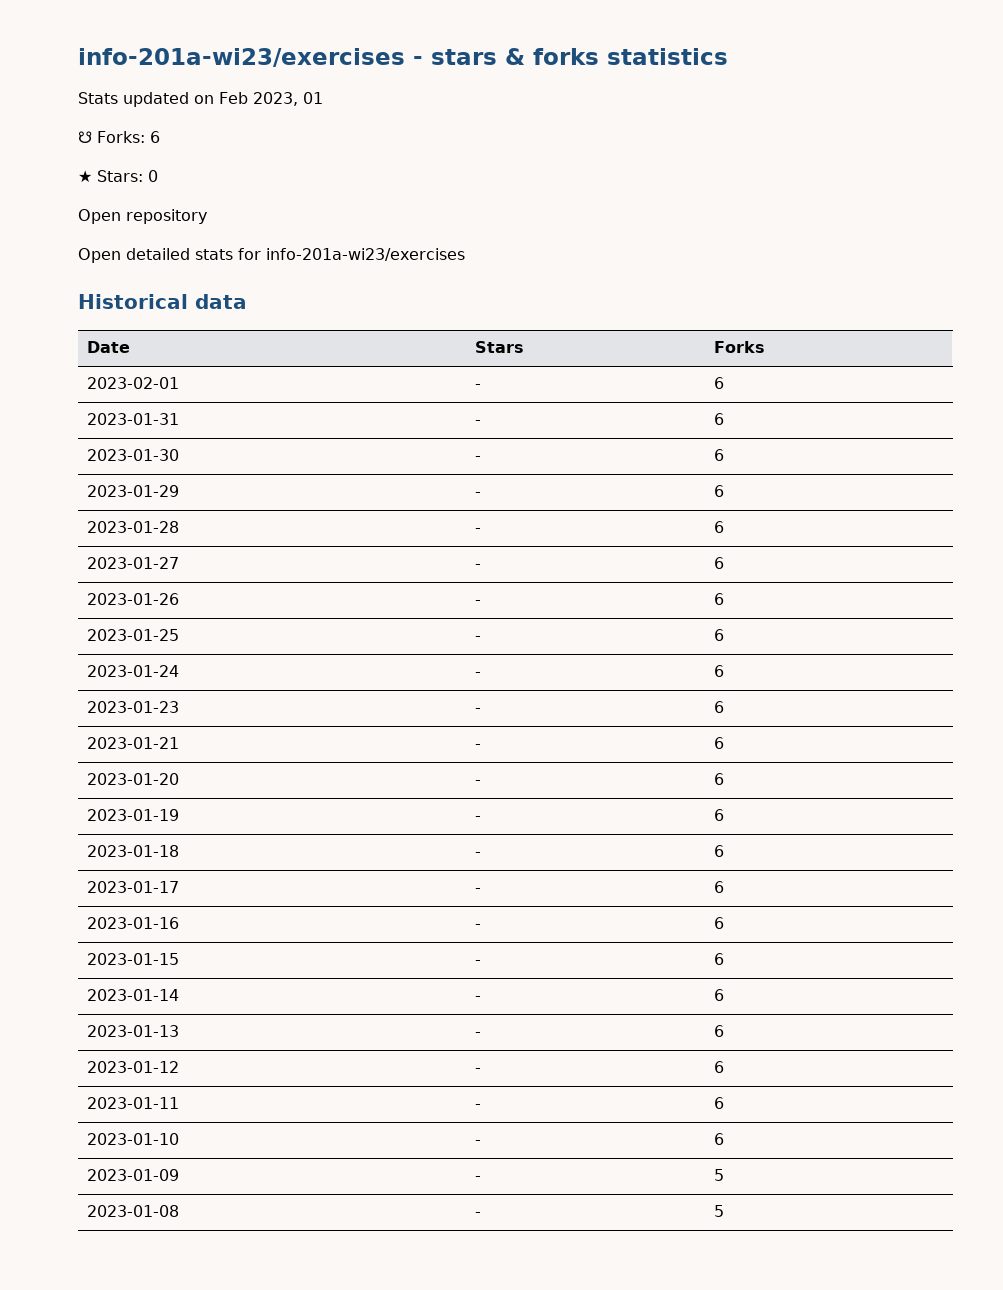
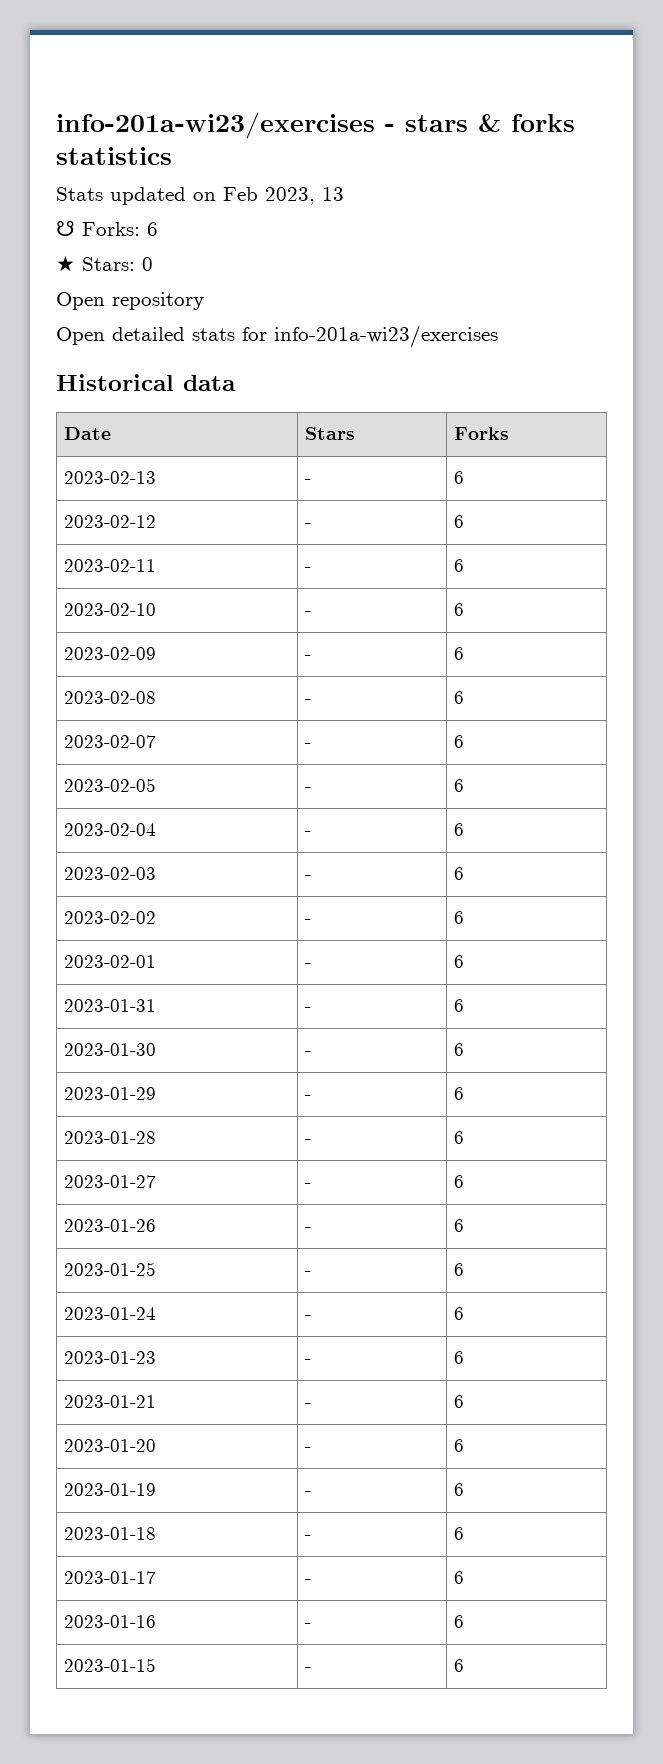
[302,92,323,104] 01 -> [322,187,344,201] 13
(766, 347) none -> [64,471,157,484] [305,479,312,484] [454,471,465,484] [64,515,157,528] [305,523,312,528] [454,515,465,528] [64,559,157,572] [305,567,312,572] [454,559,465,572] [64,603,157,616] [305,611,312,616] [454,603,465,616] [64,647,157,660] [305,655,312,660] [454,647,465,660] [64,691,157,704] [305,699,312,704] [454,691,465,704] [64,735,157,748] [305,743,312,748] [454,735,465,748] [64,778,157,792] [305,787,312,792] [454,779,465,792] [64,823,157,836] [305,831,312,836] [454,823,465,836] [64,867,157,880] [305,875,312,880] [454,867,465,880] [64,911,157,924] [305,919,312,924] [454,911,465,924] // 2023-02-13 | - | 6 // 2023-02-12 | - | 6 // 2023-02-11 | - | 6 // 2023-02-10 | - | 6 // 2023-02-09 | - | 6 // 2023-02-08 | - | 6 // 2023-02-07 | - | 6 // 2023-02-05 | - | 6 // 2023-02-04 | - | 6 // 2023-02-03 | - | 6 // 2023-02-02 | - | 6
[87,989,180,1001] [475,996,482,1001] [714,989,725,1001] [87,1025,180,1037] [475,1032,482,1037] [714,1025,725,1037] [87,1061,180,1073] [475,1068,482,1073] [714,1061,725,1073] [87,1097,180,1109] [475,1104,482,1109] [714,1097,725,1109] [87,1133,180,1145] [475,1140,482,1145] [714,1133,725,1145] [87,1169,180,1181] [475,1176,482,1181] [714,1169,725,1181] [87,1205,180,1217] [475,1212,482,1217] [714,1205,725,1217] // 2023-01-14 | - | 6 // 2023-01-13 | - | 6 // 2023-01-12 | - | 6 // 2023-01-11 | - | 6 // 2023-01-10 | - | 6 // 2023-01-09 | - | 5 // 2023-01-08 | - | 5 -> (465, 1665) none

